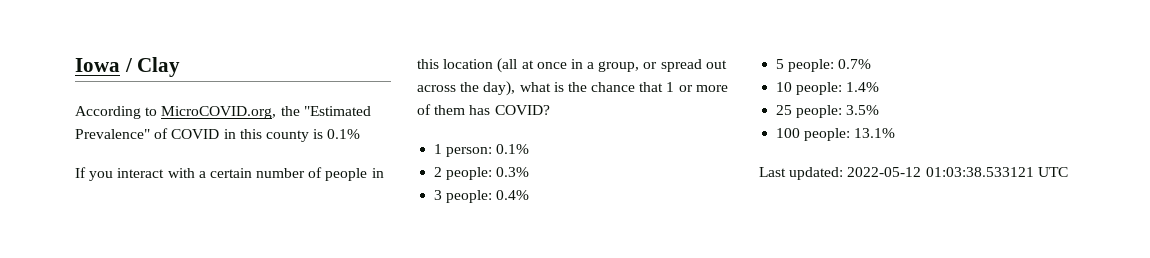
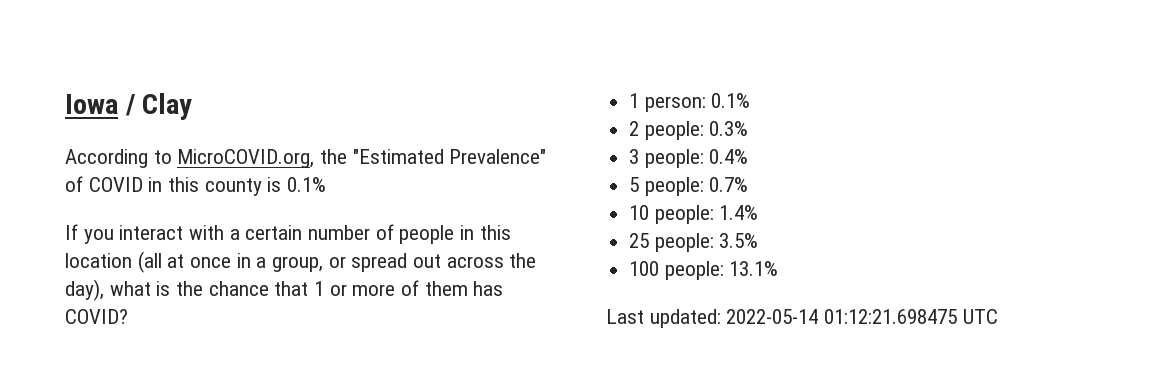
[847,167,1034,177] 2022-05-12 01:03:38.533121 -> [726,309,958,324] 2022-05-14 01:12:21.698475

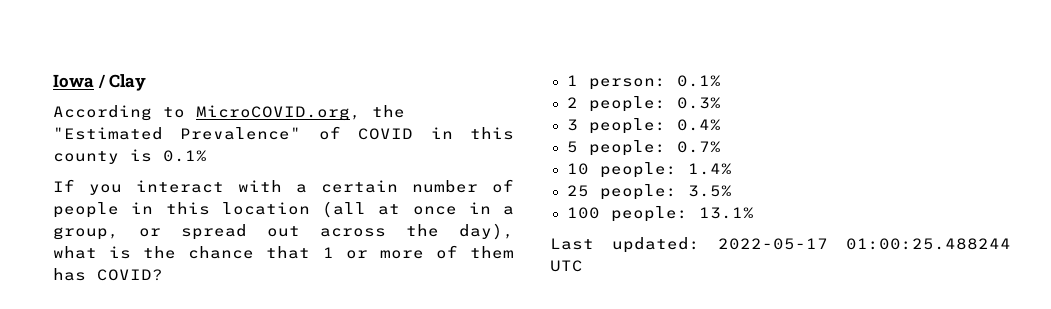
[726,309,958,324] 2022-05-14 01:12:21.698475 -> [718,238,1011,250] 2022-05-17 01:00:25.488244

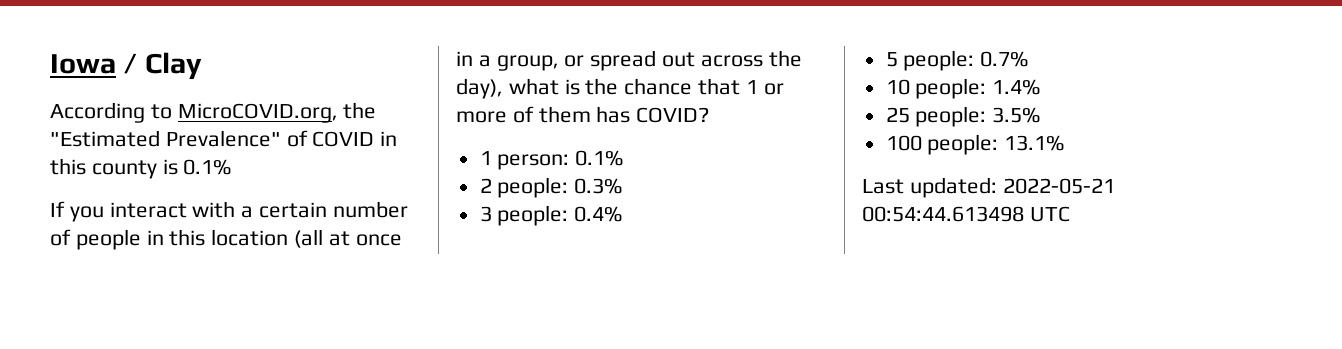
[718,238,1011,250] 2022-05-17 01:00:25.488244 -> [1002,178,1115,194] [862,206,1024,222] 2022-05-21 00:54:44.613498

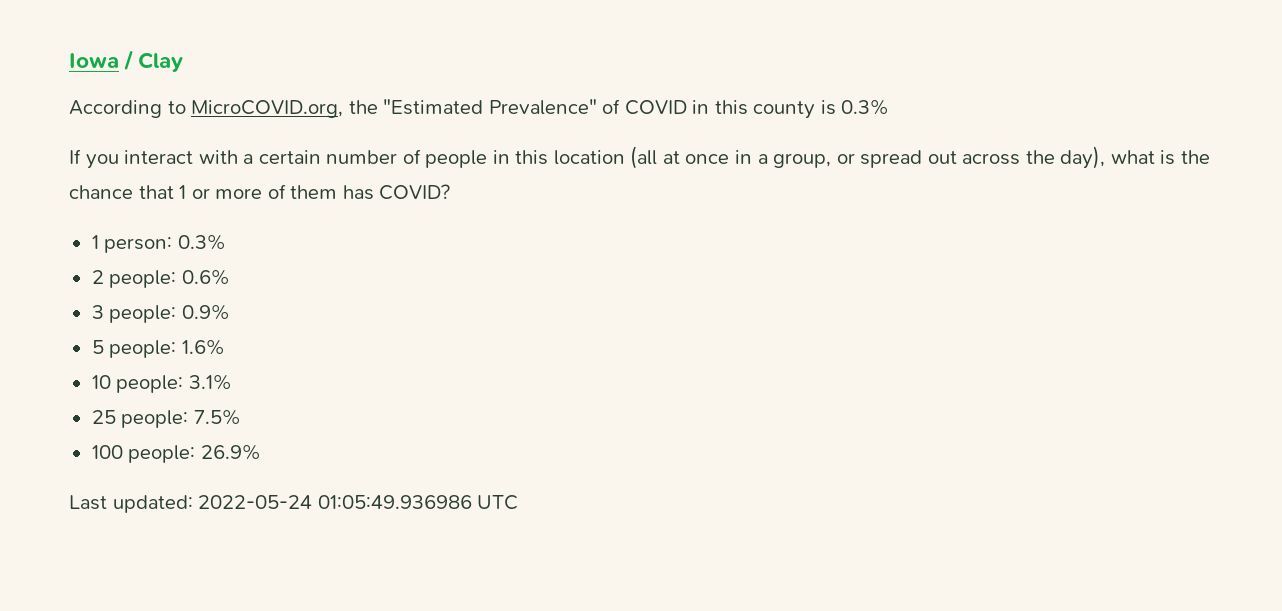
[183,159,232,175] 0.1% -> [841,99,890,115] 0.3%
[575,150,624,166] 0.1% -> [177,234,226,250] 0.3%
[574,178,623,194] 0.3% -> [181,269,230,285] 0.6%
[574,206,623,222] 0.4% -> [181,304,230,320] 0.9%
[980,51,1029,67] 0.7% -> [181,339,225,355] 1.6%
[992,79,1041,95] 1.4% -> [188,374,232,390] 3.1%
[992,107,1041,123] 3.5% -> [193,409,241,425] 7.5%
[1004,135,1065,151] 13.1% -> [200,444,261,460] 26.9%
[1002,178,1115,194] [862,206,1024,222] 2022-05-21 00:54:44.613498 -> [198,495,472,509] 2022-05-24 01:05:49.936986

